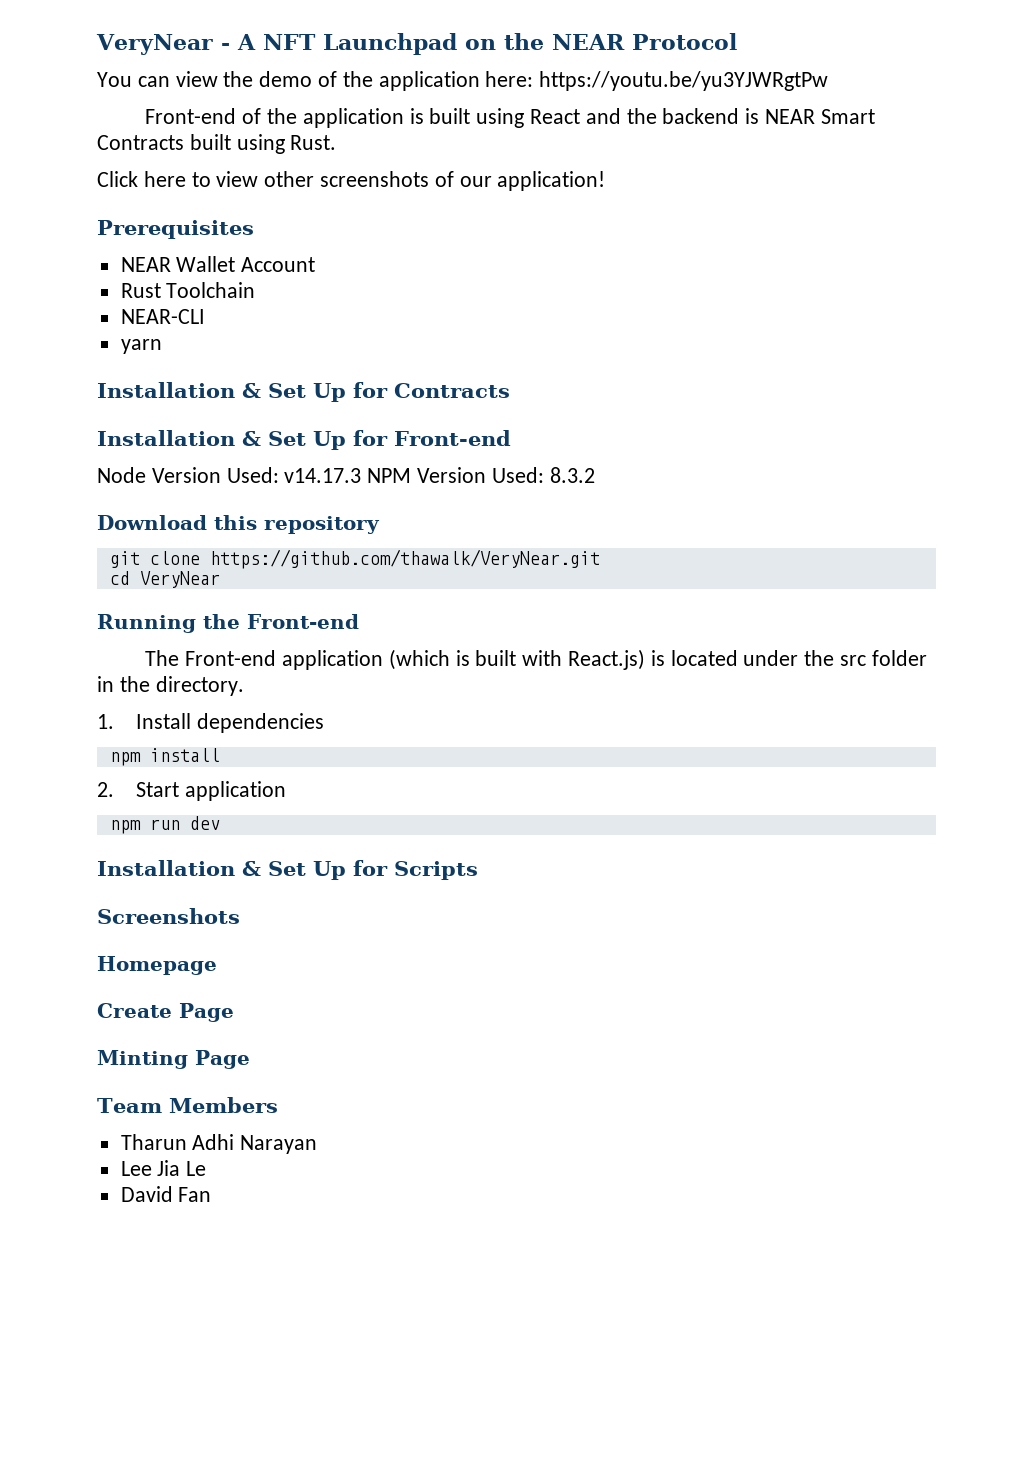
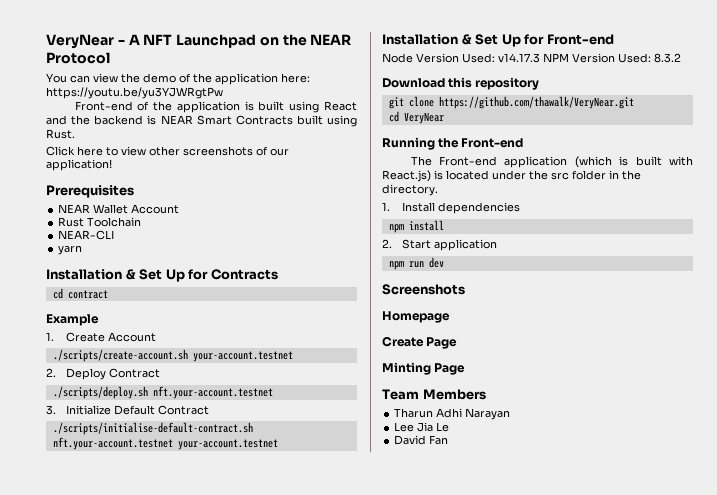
(510, 390) none -> [52,288,108,299] [46,314,99,326] [46,332,157,342] [52,349,293,362] [46,368,161,380] [52,386,273,399] [46,405,210,415] [52,422,253,435] [52,437,278,450] // cd contract // Example // 1. Create Account // ./scripts/create-account.sh your-account.testnet // 2. Deploy Contract // ./scripts/deploy.sh nft.your-account.testnet // 3. Initialize Default Contract // ./scripts/initialise-default-contract.sh nft.your-account.testnet your-account.testnet
[97,860,478,880] // Installation & Set Up for Scripts -> (444, 262) none

